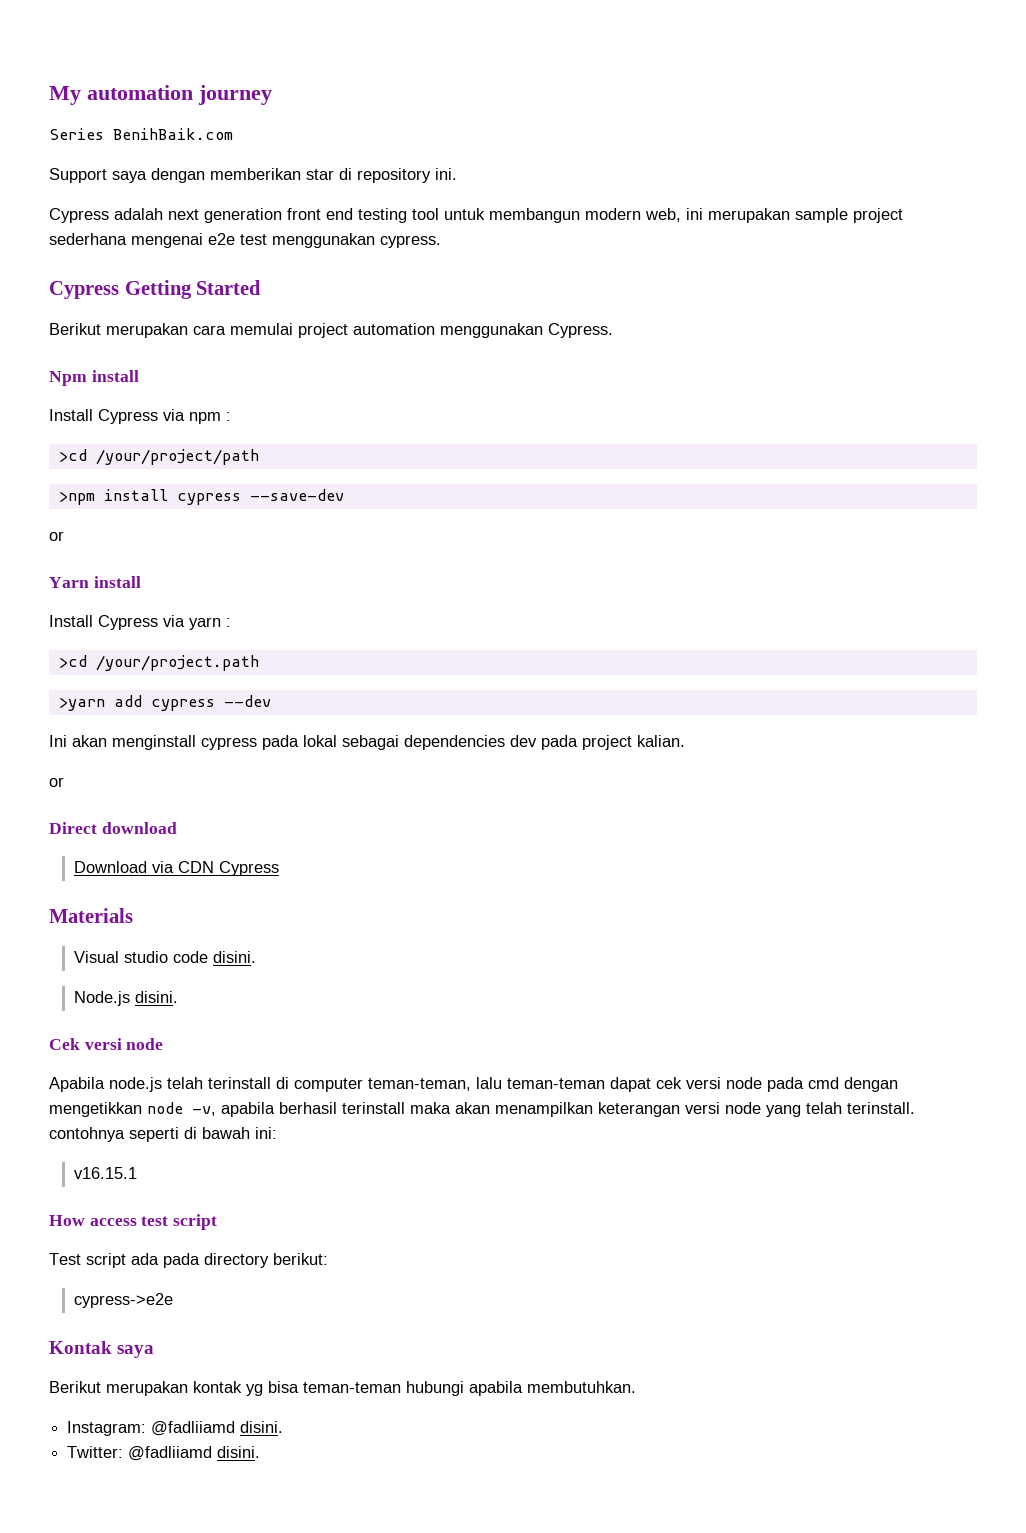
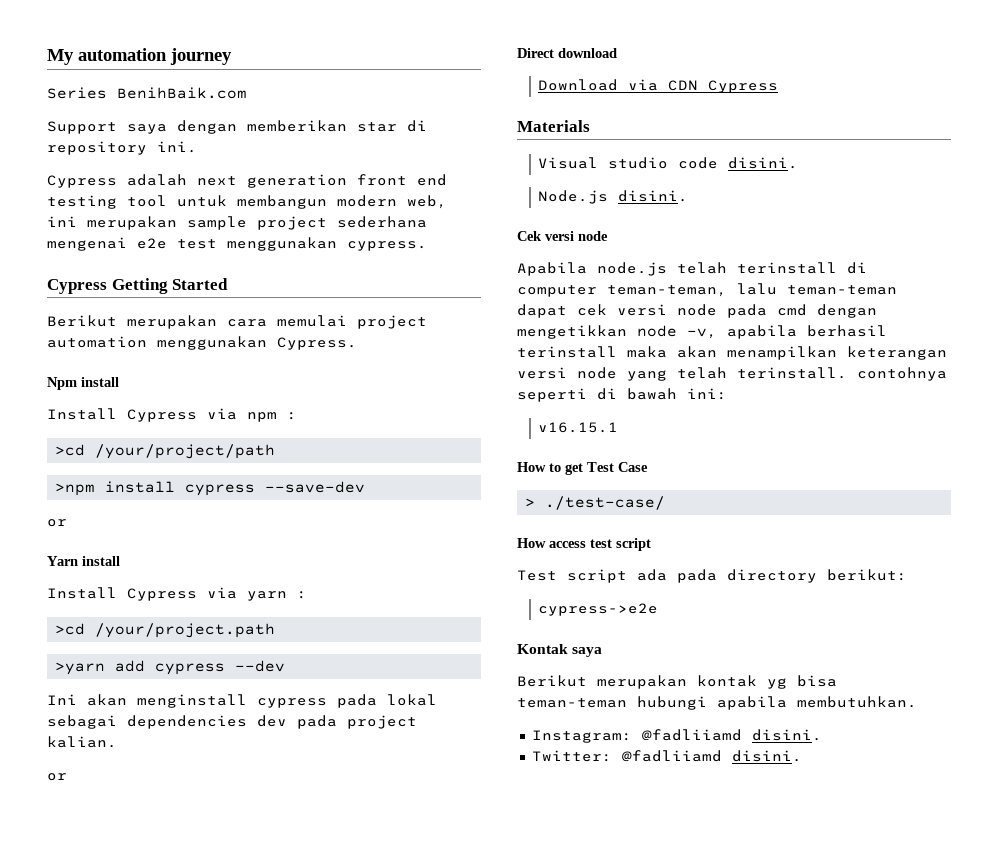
(137, 1173) none -> [517,462,648,475] [525,496,666,510] // How to get Test Case // > ./test-case/

